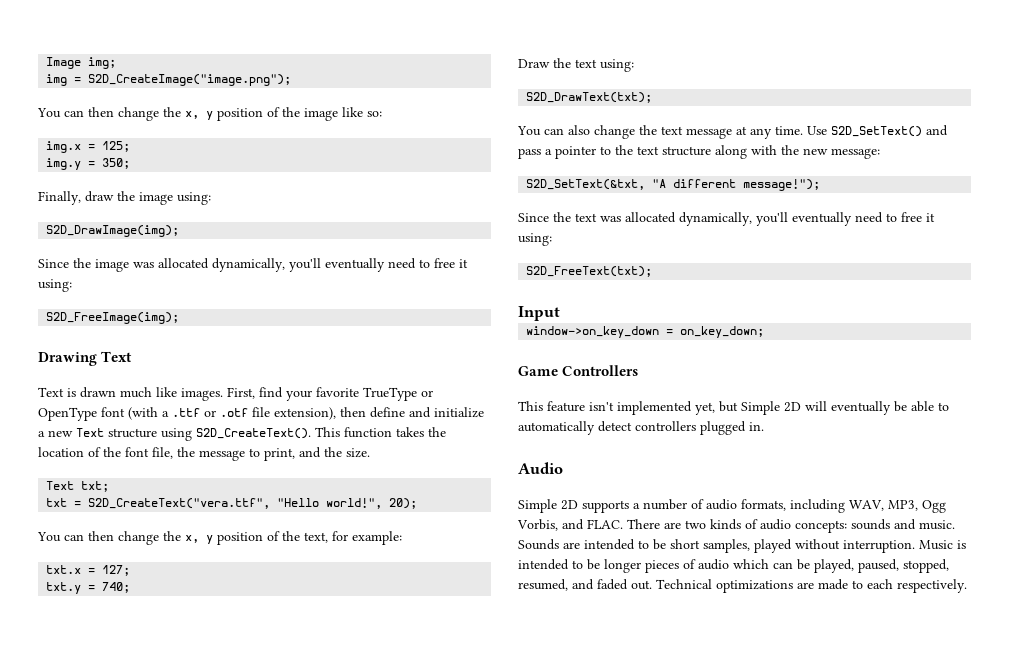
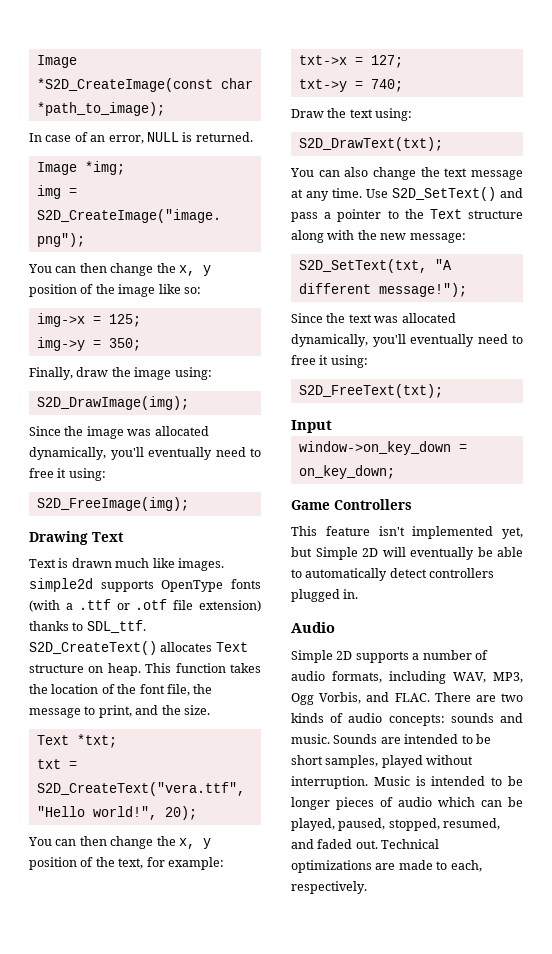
[46,57,117,69] Image img; -> [36,55,77,68] [36,78,253,92] [36,102,165,116] [29,132,253,144] [36,161,125,175] Image *S2D_CreateImage(const char *path_to_image); // In case of an error, NULL is returned. // Image *img;
[46,141,82,153] img.x -> [36,313,85,327] img->x
[46,158,82,170] img.y -> [36,337,85,351] img->y
[227,387,433,401] [38,407,125,421] First, find your favorite TrueType or OpenType font -> [29,578,261,592] simple2d supports OpenType fonts
[274,407,484,420] [38,428,311,441] extension), then define and initialize a new Text structure using S2D_CreateText(). -> [199,600,261,612] [29,620,146,633] [29,641,248,655] [29,663,141,676] extension) thanks to SDL_ttf. S2D_CreateText() allocates Text structure on heap.
[81,481,110,492] txt; -> [76,734,117,748] *txt;
[46,565,82,574] txt.x -> [298,55,347,65] txt->x
[46,582,82,594] txt.y -> [298,79,347,92] txt->y
[637,146,659,155] text -> [429,209,462,219] Text
[526,179,646,190] S2D_SetText(&txt, -> [298,259,427,273] S2D_SetText(txt,
[867,579,893,589] each -> [450,860,482,872] each,

